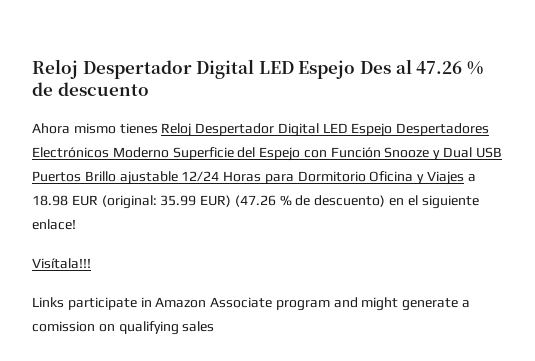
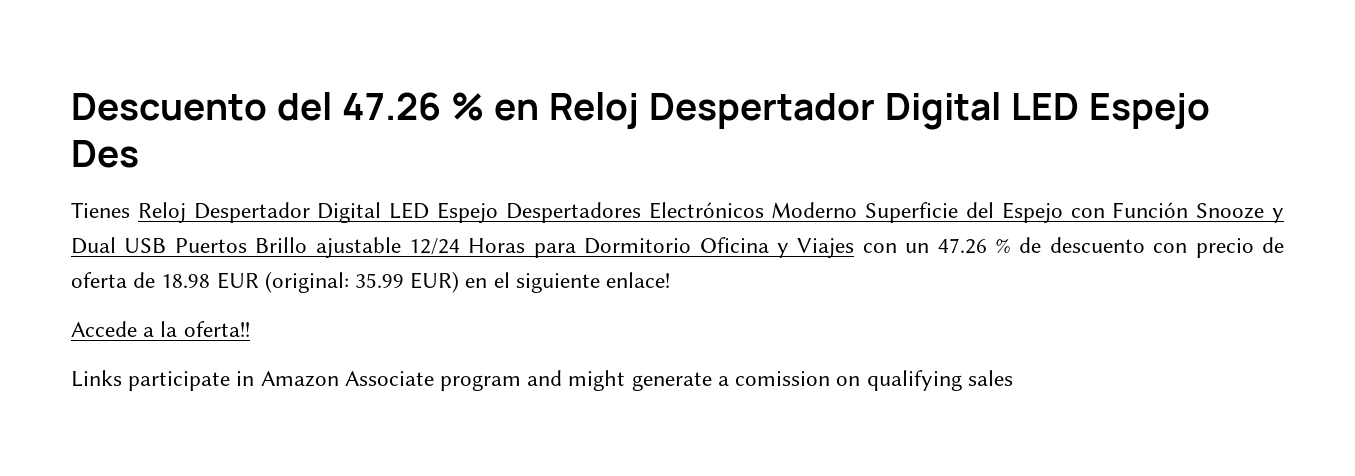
(32, 69) none -> [71,92,539,121] Descuento del 47.26 % en
[395,59,483,75] [32,82,149,96] [32,123,158,134] al 47.26 % de descuento // Ahora mismo tienes -> [71,202,130,218] // Tienes
[467,174,476,182] a -> [862,237,1284,258] [71,272,156,288] con un 47.26 % de descuento con precio de oferta de
[234,195,386,207] (47.26 % de descuento) -> (460, 282) none
[32,258,91,269] Visítala!!! -> [71,321,250,337] Accede a la oferta!!

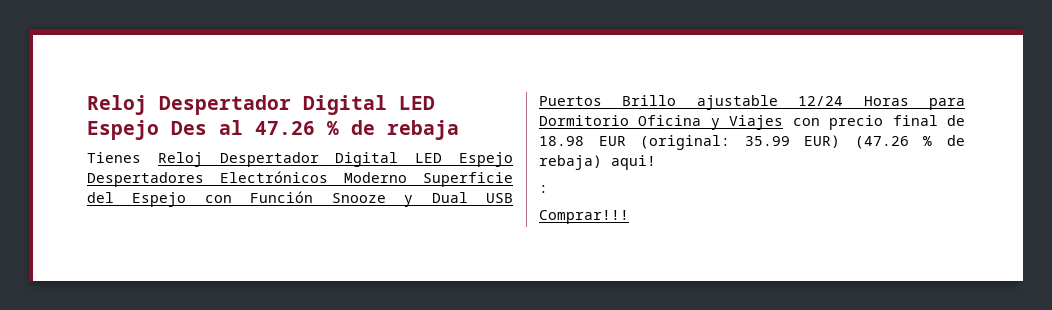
[71,92,539,121] Descuento del 47.26 % en -> (87, 105) none
(139, 154) none -> [219,120,459,140] al 47.26 % de rebaja
[905,237,1284,258] [71,272,127,288] un 47.26 % de descuento con precio de oferta -> [829,115,938,130] precio final
[465,272,671,293] [71,321,250,337] [71,370,1013,391] en el siguiente enlace! // Accede a la oferta!! // Links participate in Amazon Associate program and might generate a comission on qualifying sales -> [854,135,965,149] [539,155,656,170] [539,185,548,193] [539,210,629,224] (47.26 % de rebaja) aqui! // : // Comprar!!!

